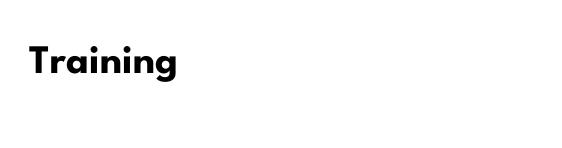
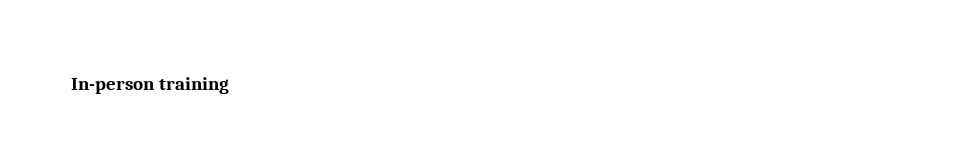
[29,46,178,82] Training -> [71,77,230,94] In-person training

